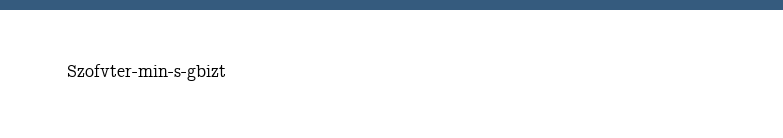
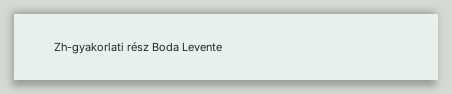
[67,64,226,81] Szofvter-min-s-gbizt -> [54,42,223,54] Zh-gyakorlati rész Boda Levente

